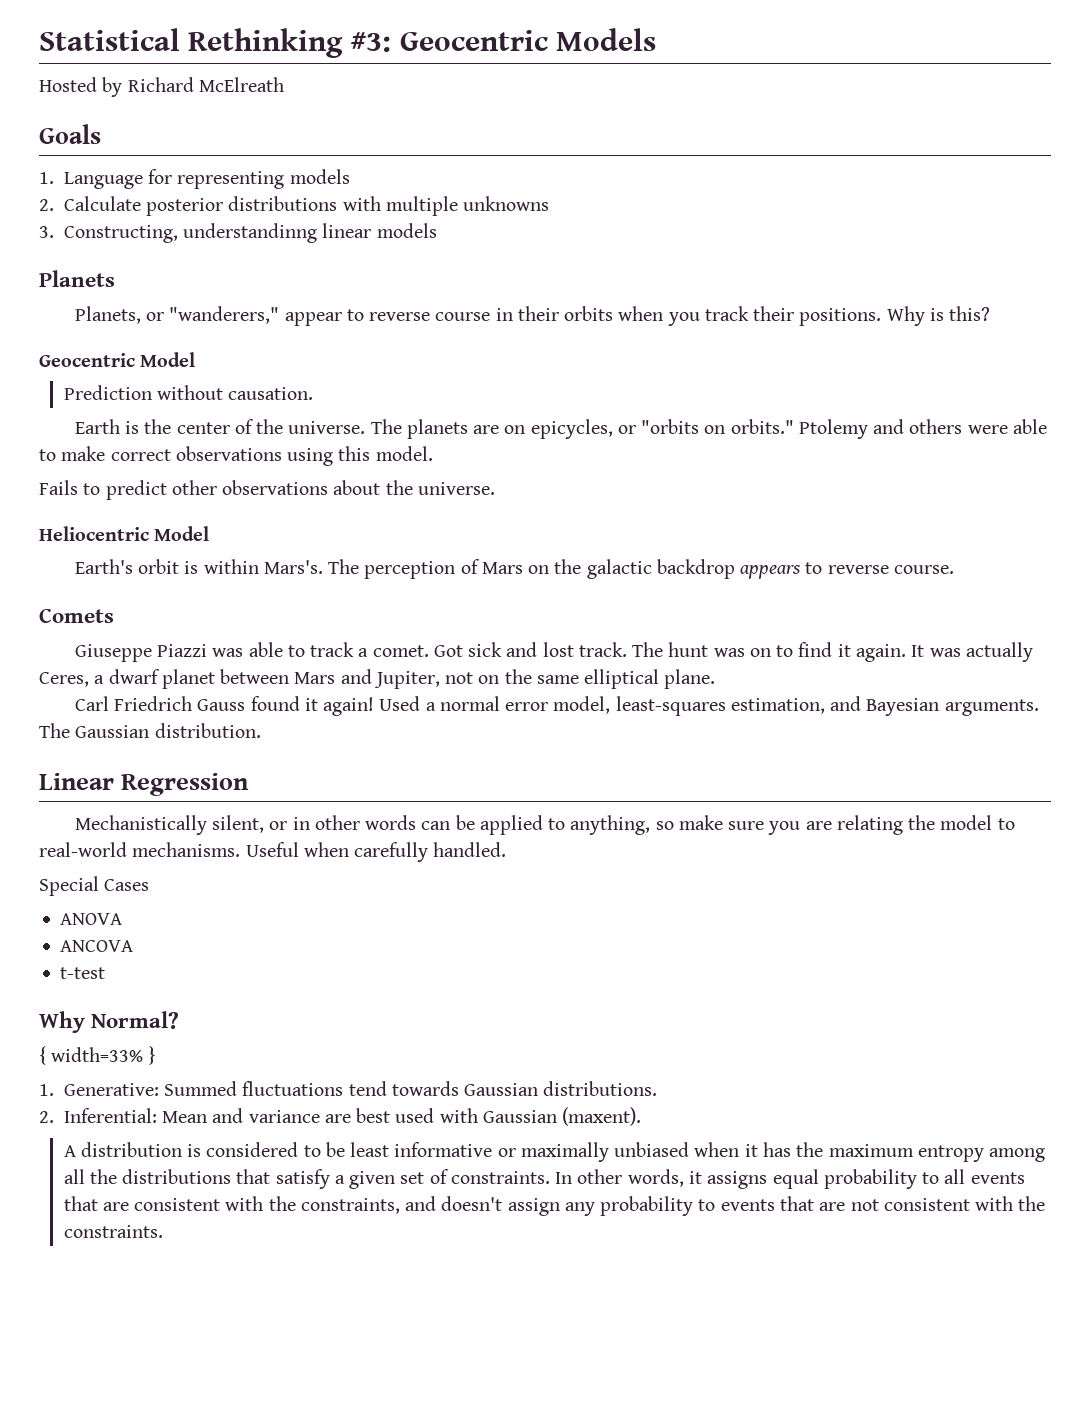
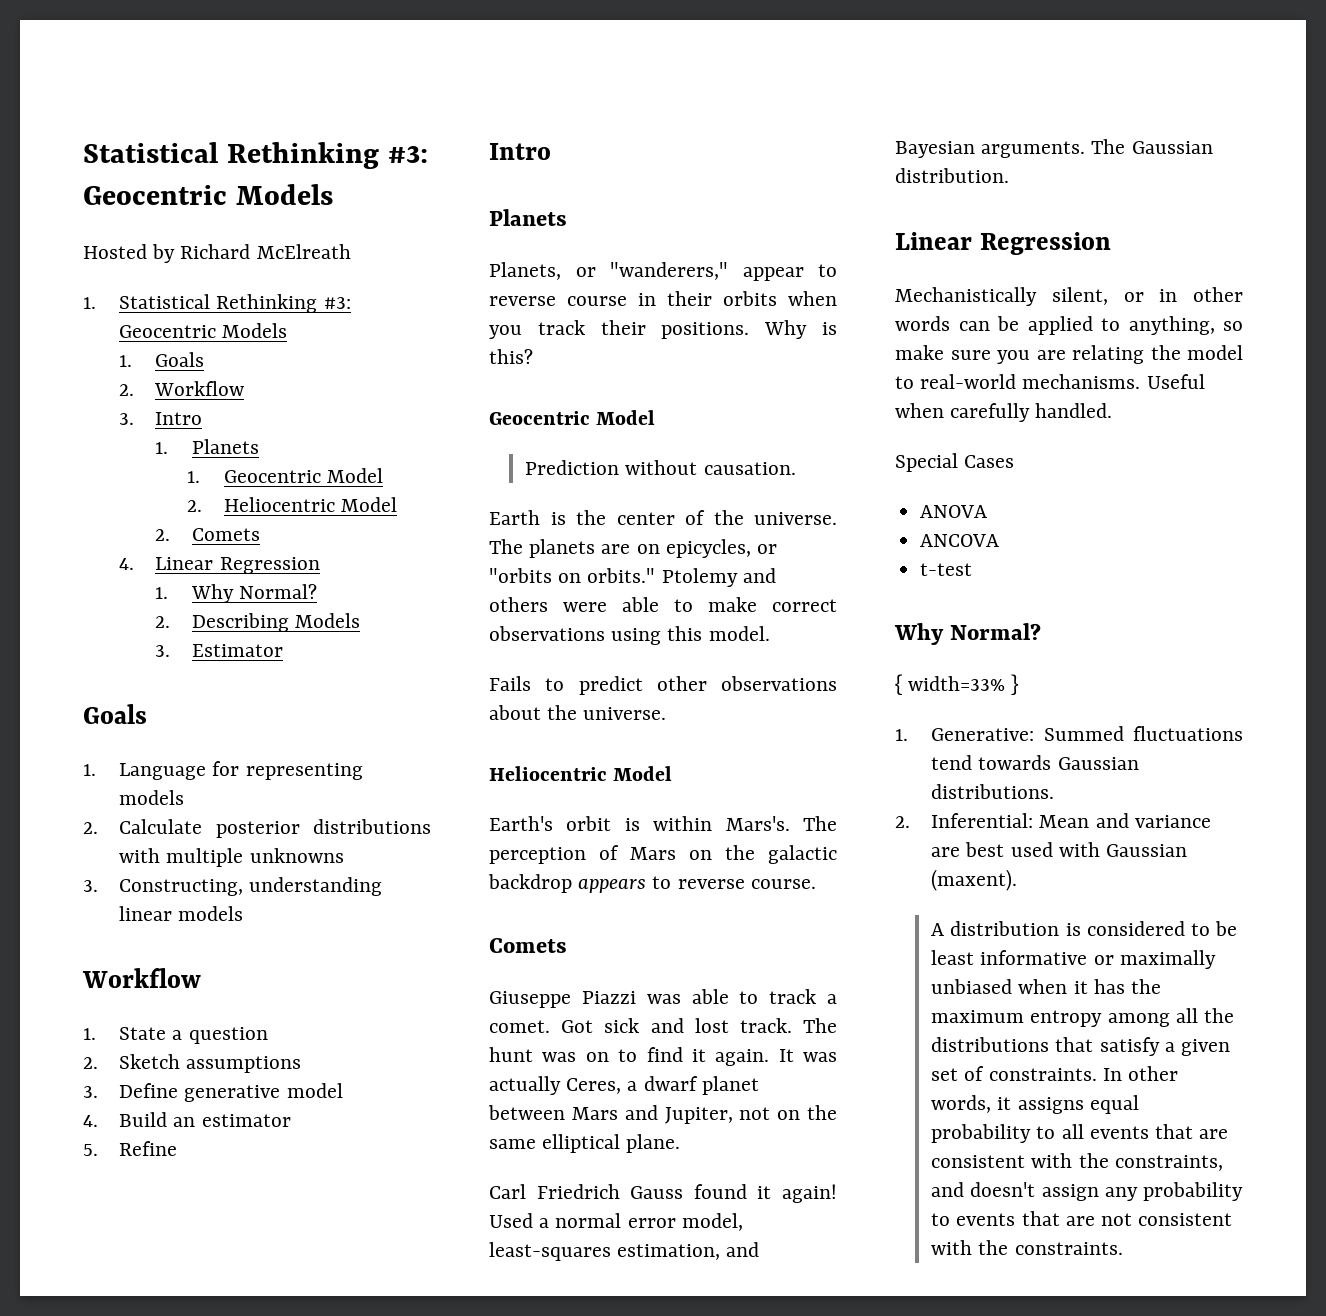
(284, 84) none -> [83,294,351,313] [119,323,288,338] [119,352,205,367] [119,381,245,396] [119,412,203,425] [155,439,259,454] [187,468,383,483] [187,497,397,512] [155,528,260,541] [119,557,320,574] [155,584,317,603] [155,613,360,632] [155,644,283,657] // 1. Statistical Rethinking #3: Geocentric Models // 1. Goals // 2. Workflow // 3. Intro // 1. Planets // 1. Geocentric Model // 2. Heliocentric Model // 2. Comets // 4. Linear Regression // 1. Why Normal? // 2. Describing Models // 3. Estimator
[183,223,318,243] understandinng -> [249,877,383,896] understanding
(437, 230) none -> [82,968,201,988] [83,1027,268,1044] [83,1054,302,1073] [83,1083,343,1102] [83,1112,291,1127] [83,1141,178,1156] [489,143,551,160] // Workflow // 1. State a question // 2. Sketch assumptions // 3. Define generative model // 4. Build an estimator // 5. Refine // Intro

